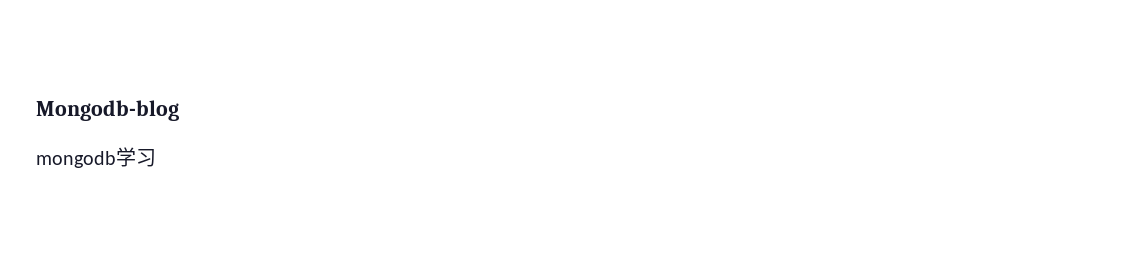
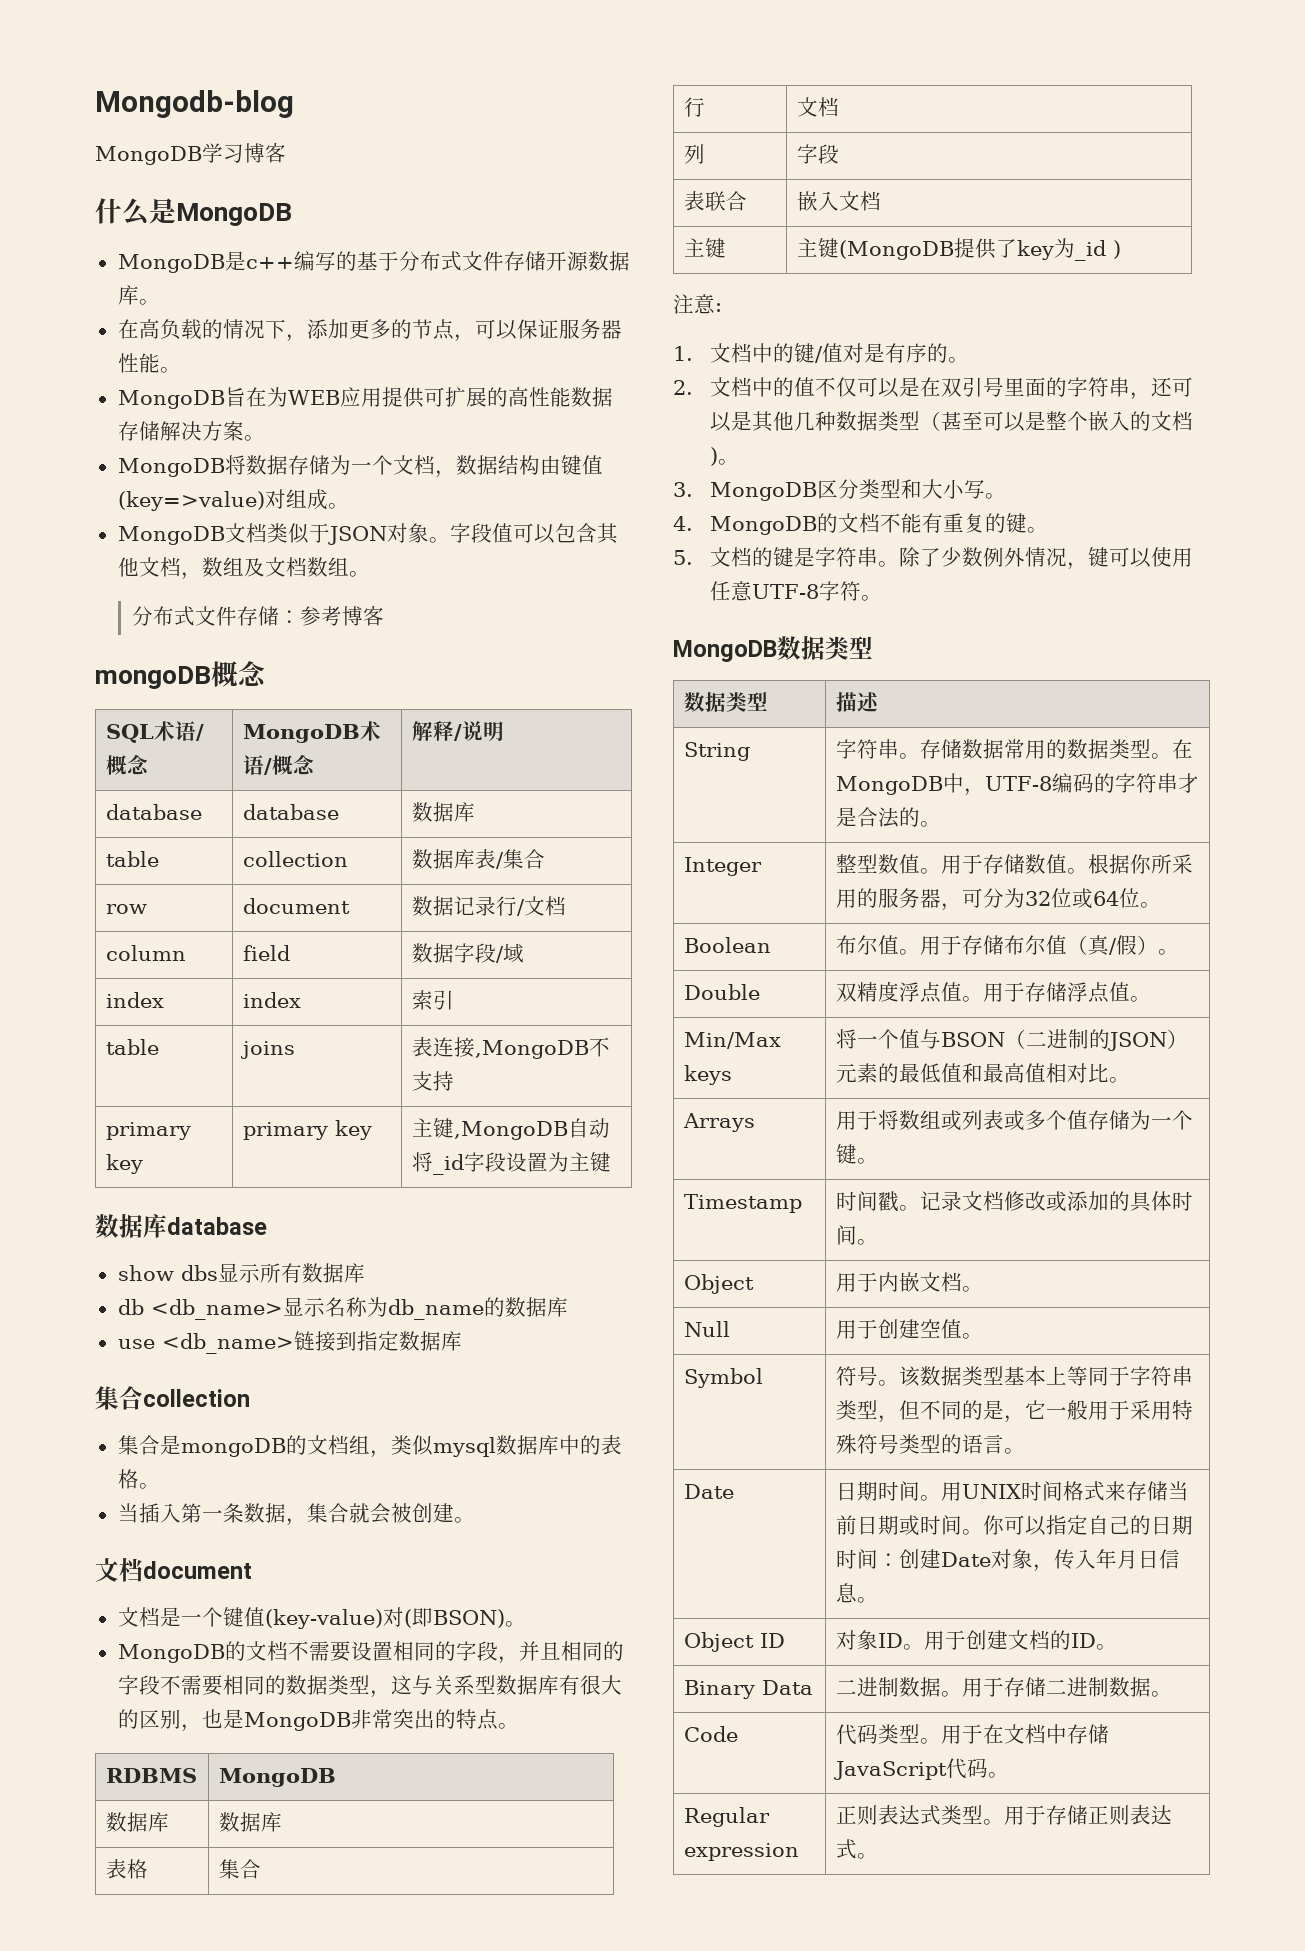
[36,147,156,168] mongodb学习 -> [95,143,286,165] [95,198,292,226] [117,251,630,273] [117,285,160,305] [117,319,622,342] [117,353,181,373] [117,387,613,409] [117,421,265,441] [117,455,603,478] [117,489,349,511] [117,523,619,545] [117,557,370,580] [132,606,385,626] [95,661,267,689] [105,721,204,743] [105,754,149,775] [242,721,381,743] [242,754,315,775] [411,721,504,741] [105,804,202,820] [242,804,339,820] [411,802,475,822] [105,851,159,867] [242,851,348,867] [411,849,545,869] [105,904,147,914] [242,898,350,914] [411,896,566,916] [105,945,186,961] [242,945,290,961] [411,943,524,963] [105,992,164,1008] [242,992,301,1008] [411,990,454,1010] [105,1039,159,1055] [239,1041,295,1059] [411,1037,610,1059] [411,1071,454,1091] [105,1122,191,1140] [105,1154,143,1174] [242,1120,372,1140] [411,1118,610,1140] [411,1152,611,1175] [95,1214,267,1238] [117,1263,365,1283] [117,1297,568,1320] [117,1331,462,1354] [95,1386,250,1410] [117,1435,622,1458] [117,1469,160,1489] [117,1503,475,1526] [95,1558,252,1582] [117,1607,526,1629] [117,1641,624,1664] [117,1675,622,1698] [117,1709,519,1732] [105,1768,197,1783] [218,1768,336,1787] [105,1812,169,1832] [218,1812,282,1832] [105,1859,148,1879] [218,1859,261,1879] [683,97,705,117] [796,97,839,117] [683,144,705,164] [796,144,839,164] [683,191,747,211] [796,191,881,211] [683,238,726,258] [796,238,1121,261] [673,294,722,314] [673,343,970,363] [673,377,1194,400] [710,411,1194,432] [710,447,740,466] [673,479,1007,501] [673,513,1049,535] [673,547,1194,570] [710,581,883,601] [673,636,873,662] [683,692,768,712] [835,692,879,712] [683,742,750,761] [835,739,1193,759] [835,773,1199,796] [835,807,941,828] [683,857,762,876] [835,854,1193,874] [835,888,1161,911] [683,937,771,953] [835,935,1179,956] [683,984,760,1000] [835,981,1151,1003] [683,1032,781,1049] [683,1065,732,1085] [835,1029,1188,1051] [835,1063,1130,1083] [682,1113,755,1132] [835,1110,1193,1131] [835,1144,878,1164] [683,1194,802,1213] [835,1191,1193,1212] [835,1225,878,1245] [683,1274,754,1294] [835,1272,983,1292] [683,1321,730,1337] [835,1319,983,1339] [683,1368,763,1388] [835,1366,1193,1387] [835,1400,1193,1423] [835,1434,1025,1454] [683,1484,734,1499] [835,1481,1189,1501] [835,1515,1193,1536] [835,1549,1180,1572] [835,1583,878,1603] [683,1632,785,1652] [835,1630,1117,1650] [683,1680,813,1699] [835,1677,1172,1697] [683,1726,738,1742] [835,1724,1109,1745] [833,1758,1009,1780] [683,1807,770,1827] [683,1843,799,1861] [835,1805,1172,1825] [835,1839,878,1859] MongoDB学习博客 // 什么是MongoDB // MongoDB是c++编写的基于分布式文件存储开源数据库。 // 在高负载的情况下，添加更多的节点，可以保证服务器性能。 // MongoDB旨在为WEB应用提供可扩展的高性能数据存储解决方案。 // MongoDB将数据存储为一个文档，数据结构由键值(key=>value)对组成。 // MongoDB文档类似于JSON对象。字段值可以包含其他文档，数组及文档数组。 // 分布式文件存储：参考博客 // mongoDB概念 // SQL术语/概念 | MongoDB术语/概念 | 解释/说明 // database | database | 数据库 // table | collection | 数据库表/集合 // row | document | 数据记录行/文档 // column | field | 数据字段/域 // index | index | 索引 // table | joins | 表连接,MongoDB不支持 // primary key | primary key | 主键,MongoDB自动将_id字段设置为主键 // 数据库database // show dbs显示所有数据库 // db <db_name>显示名称为db_name的数据库 // use <db_name>链接到指定数据库 // 集合collection // 集合是mongoDB的文档组，类似mysql数据库中的表格。 // 当插入第一条数据，集合就会被创建。 // 文档document // 文档是一个键值(key-value)对(即BSON)。 // MongoDB的文档不需要设置相同的字段，并且相同的字段不需要相同的数据类型，这与关系型数据库有很大的区别，也是MongoDB非常突出的特点。 // RDBMS | MongoDB // 数据库 | 数据库 // 表格 | 集合 // 行 | 文档 // 列 | 字段 // 表联合 | 嵌入文档 // 主键 | 主键(MongoDB提供了key为_id ) // 注意: // 1.文档中的键/值对是有序的。 // 2.文档中的值不仅可以是在双引号里面的字符串，还可以是其他几种数据类型（甚至可以是整个嵌入的文档)。 // 3. MongoDB区分类型和大小写。 // 4. MongoDB的文档不能有重复的键。 // 5.文档的键是字符串。除了少数例外情况，键可以使用任意UTF-8字符。 // MongoDB数据类型 // 数据类型 | 描述 // String | 字符串。存储数据常用的数据类型。在MongoDB中，UTF-8编码的字符串才是合法的。 // Integer | 整型数值。用于存储数值。根据你所采用的服务器，可分为32位或64位。 // Boolean | 布尔值。用于存储布尔值（真/假）。 // Double | 双精度浮点值。用于存储浮点值。 // Min/Max keys | 将一个值与BSON（二进制的JSON）元素的最低值和最高值相对比。 // Arrays | 用于将数组或列表或多个值存储为一个键。 // Timestamp | 时间戳。记录文档修改或添加的具体时间。 // Object | 用于内嵌文档。 // Null | 用于创建空值。 // Symbol | 符号。该数据类型基本上等同于字符串类型，但不同的是，它一般用于采用特殊符号类型的语言。 // Date | 日期时间。用UNIX时间格式来存储当前日期或时间。你可以指定自己的日期时间：创建Date对象，传入年月日信息。 // Object ID | 对象ID。用于创建文档的ID。 // Binary Data | 二进制数据。用于存储二进制数据。 // Code | 代码类型。用于在文档中存储JavaScript代码。 // Regular expression | 正则表达式类型。用于存储正则表达式。

